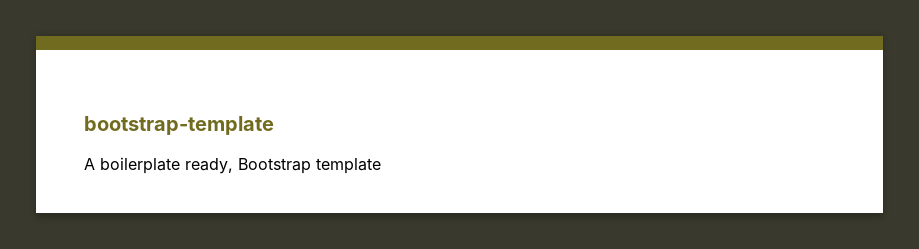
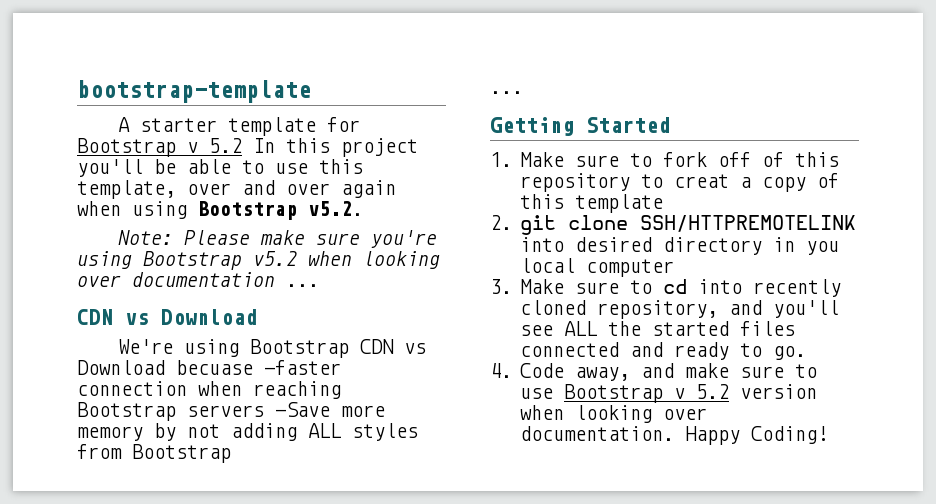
[100,157,381,174] boilerplate ready, Bootstrap template -> [139,117,360,136] [77,138,418,157] [77,159,363,177] [77,180,396,199] [77,201,363,220] [117,230,437,248] [77,251,440,270] [77,272,319,287] [77,309,257,325] [117,339,426,358] [77,360,341,375] [77,381,341,399] [77,402,385,421] [77,423,418,441] [77,444,231,463] [490,91,523,94] [490,117,670,136] [490,152,840,167] [520,173,840,192] [520,194,664,213] [490,215,857,235] [520,237,840,255] [520,258,675,277] [490,279,842,297] [520,300,840,319] [520,321,796,336] [520,342,807,360] [490,363,818,381] [520,384,818,403] [520,405,708,423] [520,426,829,445] starter template for Bootstrap v 5.2 In this project you'll be able to use this template, over and over again when using Bootstrap v5.2. // Note: Please make sure you're using Bootstrap v5.2 when looking over documentation ... // CDN vs Download // We're using Bootstrap CDN vs Download becuase -faster connection when reaching Bootstrap servers -Save more memory by not adding ALL styles from Bootstrap // ... // Getting Started // 1. Make sure to fork off of this repository to creat a copy of this template // 2. git clone SSH/HTTPREMOTELINK into desired directory in you local computer // 3. Make sure to cd into recently cloned repository, and you'll see ALL the started files connected and ready to go. // 4. Code away, and make sure to use Bootstrap v 5.2 version when looking over documentation. Happy Coding!

